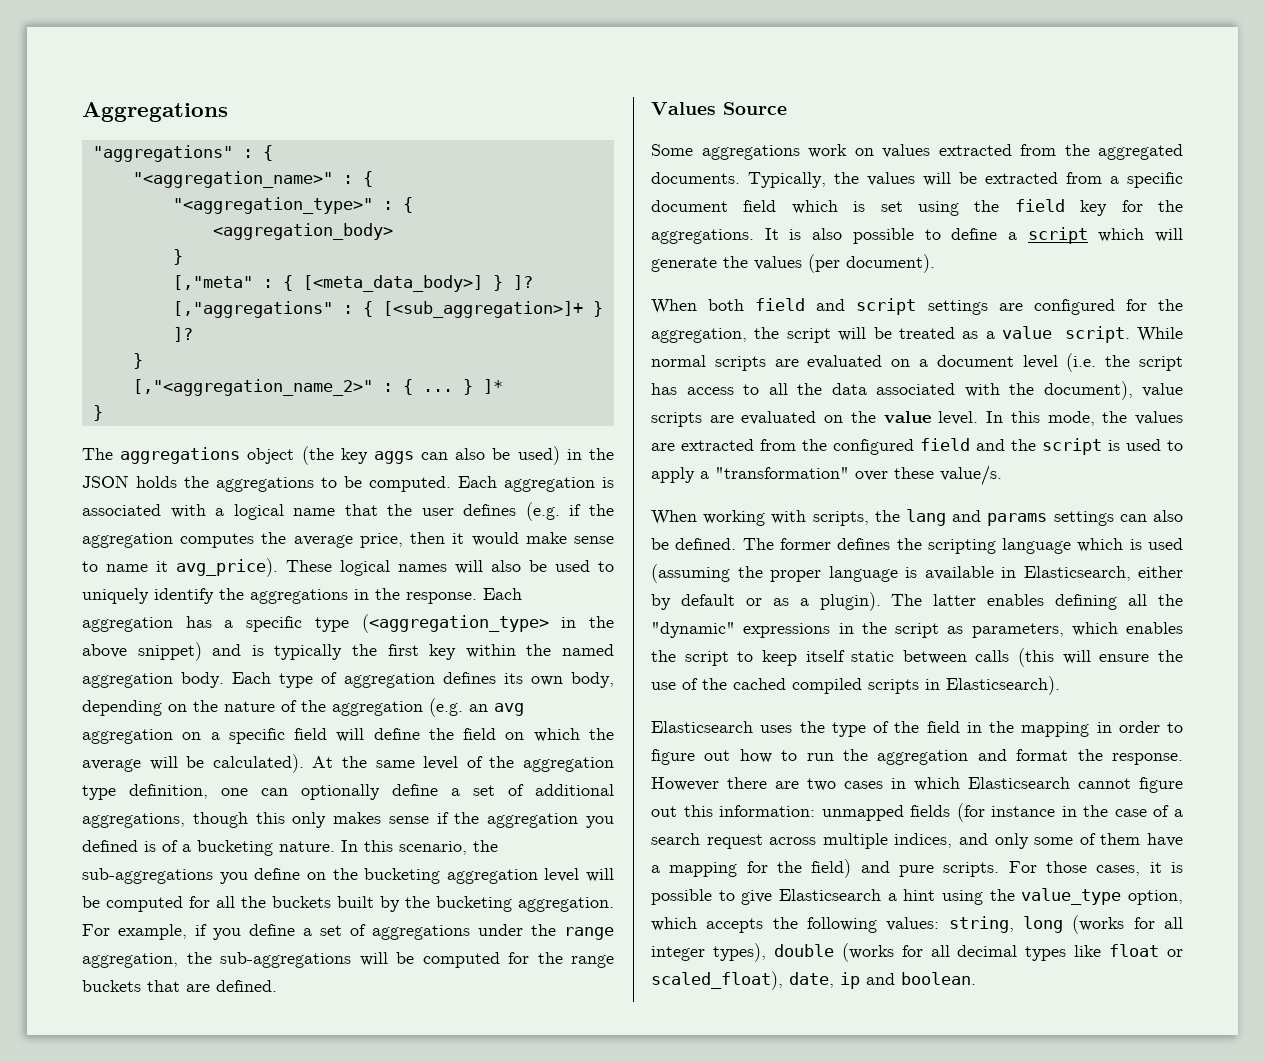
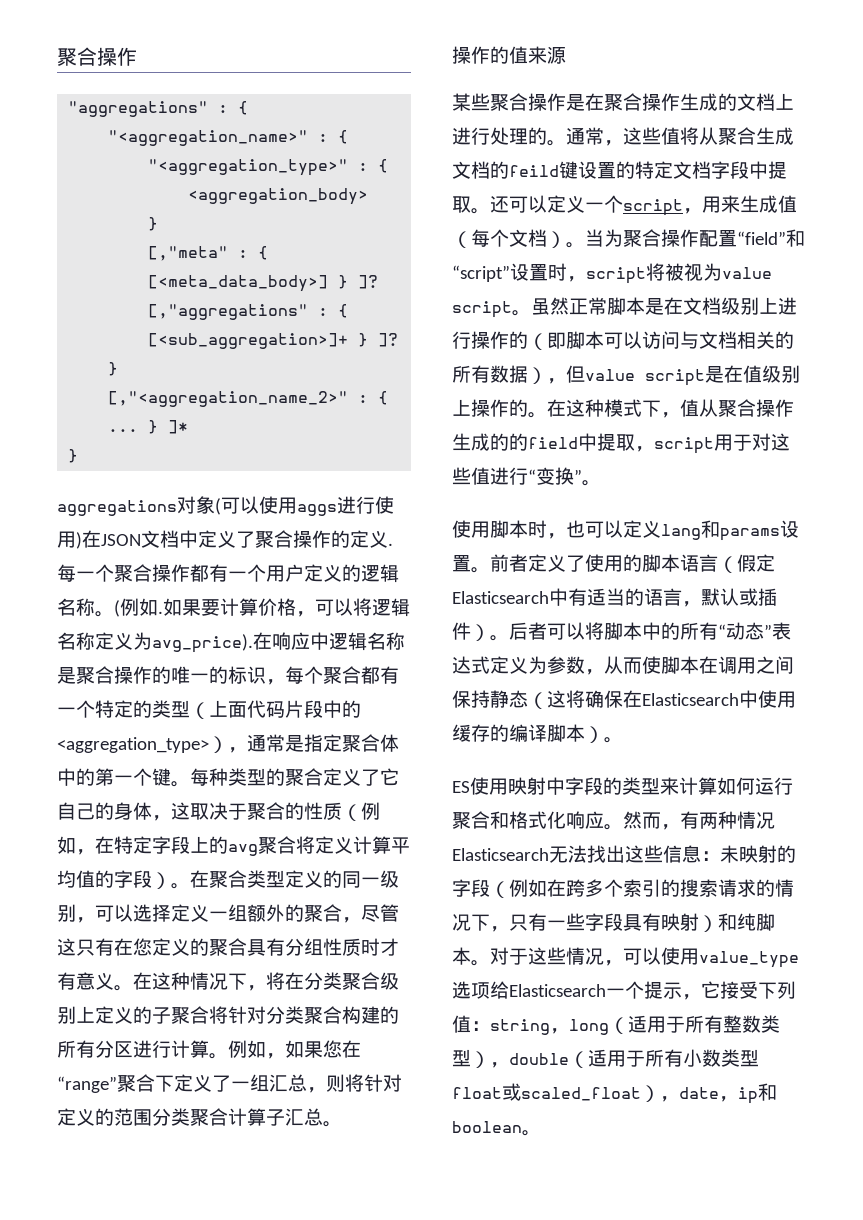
[82,102,228,122] Aggregations -> [57,47,137,66] 聚合操作
[82,446,614,465] [82,475,614,492] [82,502,614,521] [82,532,614,548] [82,558,614,577] [82,588,522,604] [82,614,614,633] [82,642,615,661] [82,672,614,688] [82,698,524,717] [82,728,614,744] [82,754,615,773] [82,784,614,800] [82,812,614,828] [82,840,498,856] [82,868,614,884] [82,896,614,912] [82,924,614,940] [82,952,614,968] [82,980,277,992] [651,102,787,115] [651,144,1183,160] [651,172,1183,188] [651,199,1183,216] [651,227,1183,244] [651,254,935,273] [651,298,1183,315] [651,326,1183,343] [651,353,1183,372] [651,381,1183,400] [651,411,1183,427] [651,438,1183,455] [651,465,1002,486] [651,509,1183,526] [651,538,1183,554] [651,564,1183,583] [651,592,1183,611] [651,622,1183,638] [651,648,1183,667] [651,676,1060,695] [651,721,1183,737] [651,749,1183,765] [651,777,1183,793] [651,803,1183,822] [651,833,1183,849] [651,859,1183,878] [651,888,1183,905] [651,915,1183,934] [651,943,1183,962] [651,971,976,990] The aggregations object (the key aggs can also be used) in the JSON holds the aggregations to be computed. Each aggregation is associated with a logical name that the user defines (e.g. if the aggregation computes the average price, then it would make sense to name it avg_price). These logical names will also be used to uniquely identify the aggregations in the response. Each aggregation has a specific type (<aggregation_type> in the above snippet) and is typically the first key within the named aggregation body. Each type of aggregation defines its own body, depending on the nature of the aggregation (e.g. an avg aggregation on a specific field will define the field on which the average will be calculated). At the same level of the aggregation type definition, one can optionally define a set of additional aggregations, though this only makes sense if the aggregation you defined is of a bucketing nature. In this scenario, the sub-aggregations you define on the bucketing aggregation level will be computed for all the buckets built by the bucketing aggregation. For example, if you define a set of aggregations under the range aggregation, the sub-aggregations will be computed for the range buckets that are defined. // Values Source // Some aggregations work on values extracted from the aggregated documents. Typically, the values will be extracted from a specific document field which is set using the field key for the aggregations. It is also possible to define a script which will generate the values (per document). // When both field and script settings are configured for the aggregation, the script will be treated as a value script. While normal scripts are evaluated on a document level (i.e. the script has access to all the data associated with the document), value scripts are evaluated on the value level. In this mode, the values are extracted from the configured field and the script is used to apply a "transformation" over these value/s. // When working with scripts, the lang and params settings can also be defined. The former defines the scripting language which is used (assuming the proper language is available in Elasticsearch, either by default or as a plugin). The latter enables defining all the "dynamic" expressions in the script as parameters, which enables the script to keep itself static between calls (this will ensure the use of the cached compiled scripts in Elasticsearch). // Elasticsearch uses the type of the field in the mapping in order to figure out how to run the aggregation and format the response. However there are two cases in which Elasticsearch cannot figure out this information: unmapped fields (for instance in the case of a search request across multiple indices, and only some of them have a mapping for the field) and pure scripts. For those cases, it is possible to give Elasticsearch a hint using the value_type option, which accepts the following values: string, long (works for all integer types), double (works for all decimal types like float or scaled_float), date, ip and boolean. -> [57,496,394,516] [57,530,393,549] [57,564,399,583] [57,598,410,617] [57,632,405,653] [57,666,399,685] [57,700,361,719] [57,734,399,753] [57,768,399,787] [57,802,380,821] [57,836,410,856] [57,870,399,889] [57,904,399,923] [57,938,399,956] [57,972,399,991] [57,1006,399,1024] [57,1040,361,1059] [57,1074,402,1093] [57,1108,342,1127] [452,46,566,64] [452,93,794,111] [452,127,794,146] [452,161,787,179] [452,195,797,216] [452,229,805,248] [452,263,772,284] [452,297,797,318] [452,331,794,350] [452,365,800,386] [452,399,794,418] [452,433,790,454] [452,467,601,486] [452,520,799,541] [452,554,775,573] [452,588,777,607] [452,622,791,641] [452,656,794,675] [452,690,796,709] [452,724,623,743] [452,777,793,795] [452,811,775,830] [452,845,796,863] [452,879,794,898] [452,913,775,932] [452,947,799,968] [452,981,796,1000] [452,1015,780,1035] [452,1049,759,1068] [452,1083,777,1104] [452,1121,541,1136] aggregations对象(可以使用aggs进行使用)在JSON文档中定义了聚合操作的定义.每一个聚合操作都有一个用户定义的逻辑名称。(例如.如果要计算价格，可以将逻辑名称定义为avg_price).在响应中逻辑名称是聚合操作的唯一的标识，每个聚合都有一个特定的类型（上面代码片段中的<aggregation_type>），通常是指定聚合体中的第一个键。每种类型的聚合定义了它自己的身体，这取决于聚合的性质（例如，在特定字段上的avg聚合将定义计算平均值的字段）。在聚合类型定义的同一级别，可以选择定义一组额外的聚合，尽管这只有在您定义的聚合具有分组性质时才有意义。在这种情况下，将在分类聚合级别上定义的子聚合将针对分类聚合构建的所有分区进行计算。例如，如果您在“range”聚合下定义了一组汇总，则将针对定义的范围分类聚合计算子汇总。 // 操作的值来源 // 某些聚合操作是在聚合操作生成的文档上进行处理的。通常，这些值将从聚合生成文档的feild键设置的特定文档字段中提取。还可以定义一个script，用来生成值（每个文档）。当为聚合操作配置“field”和“script”设置时，script将被视为value script。虽然正常脚本是在文档级别上进行操作的（即脚本可以访问与文档相关的所有数据），但value script是在值级别上操作的。在这种模式下，值从聚合操作生成的的field中提取，script用于对这些值进行“变换”。 // 使用脚本时，也可以定义lang和params设置。前者定义了使用的脚本语言（假定Elasticsearch中有适当的语言，默认或插件）。后者可以将脚本中的所有“动态”表达式定义为参数，从而使脚本在调用之间保持静态（这将确保在Elasticsearch中使用缓存的编译脚本）。 // ES使用映射中字段的类型来计算如何运行聚合和格式化响应。然而，有两种情况Elasticsearch无法找出这些信息：未映射的字段（例如在跨多个索引的搜索请求的情况下，只有一些字段具有映射）和纯脚本。对于这些情况，可以使用value_type选项给Elasticsearch一个提示，它接受下列值：string，long（适用于所有整数类型），double（适用于所有小数类型float或scaled_float），date，ip和boolean。

